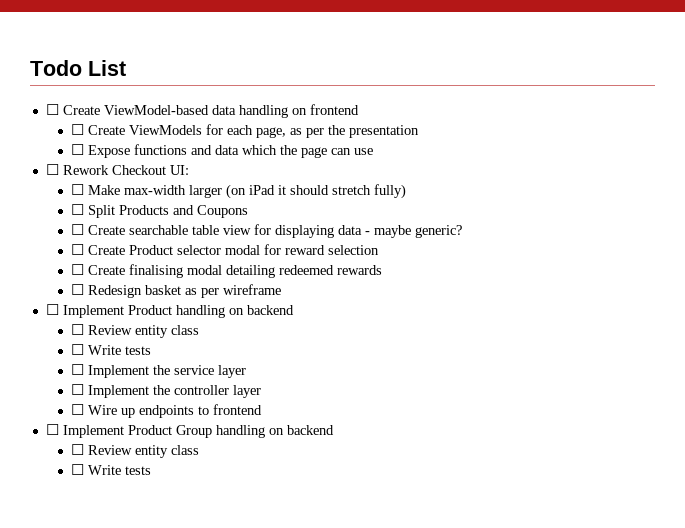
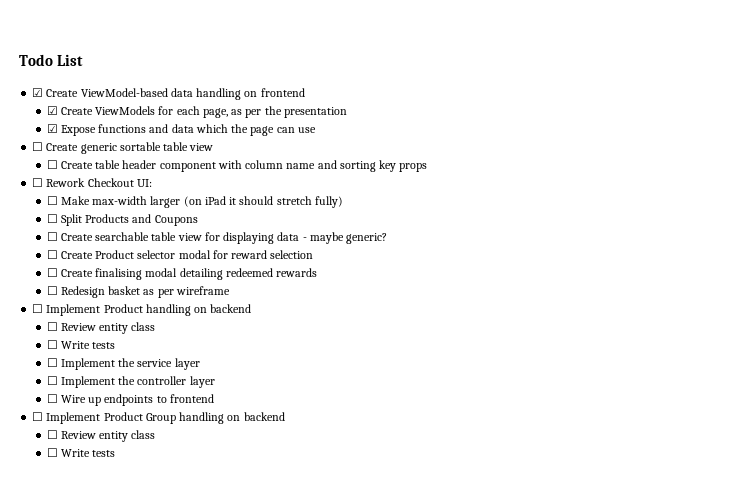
[45,104,59,115] ☐ -> [32,88,44,97] ☑
[71,124,85,135] ☐ -> [46,106,58,115] ☑
[71,144,85,155] ☐ -> [46,124,58,133] ☑
(374, 151) none -> [32,142,214,154] [46,160,428,172] // ☐ Create generic sortable table view // ☐ Create table header component with column name and sorting key props

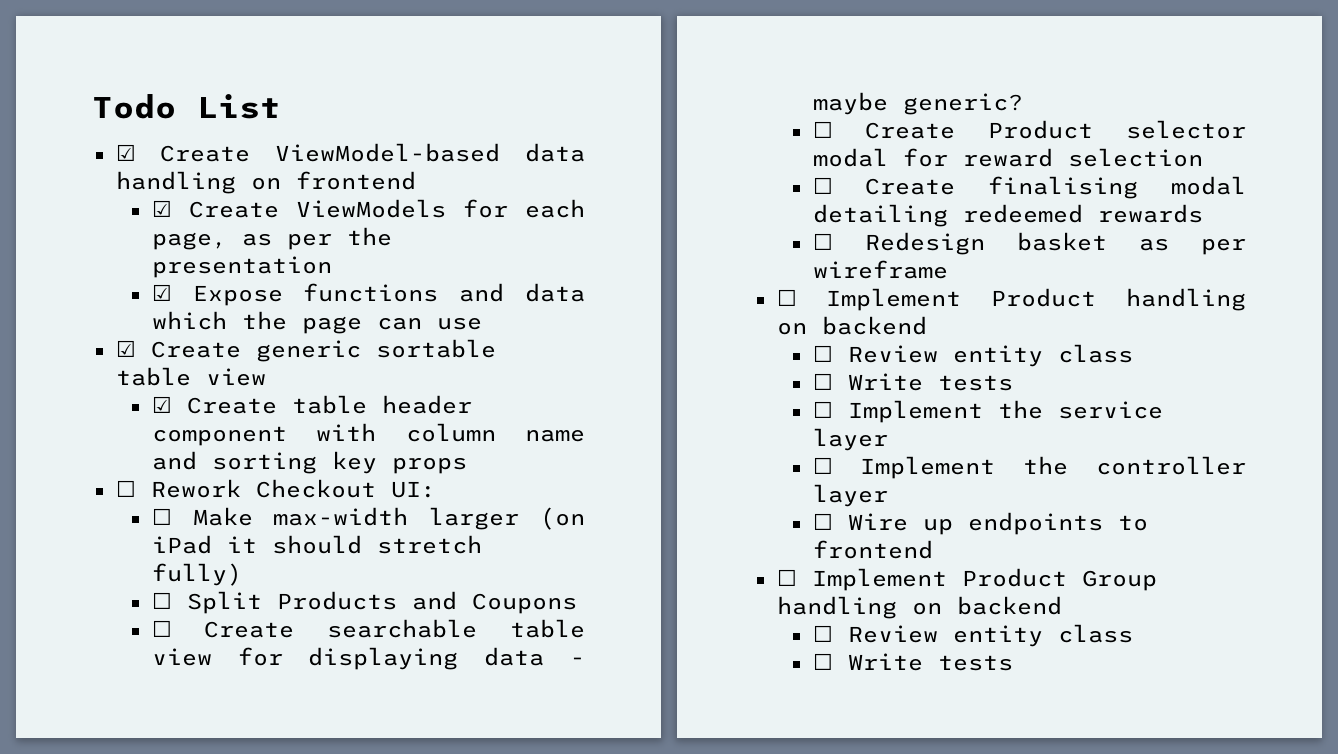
[32,142,44,151] ☐ -> [115,340,136,357] ☑
[46,160,58,169] ☐ -> [151,396,172,413] ☑

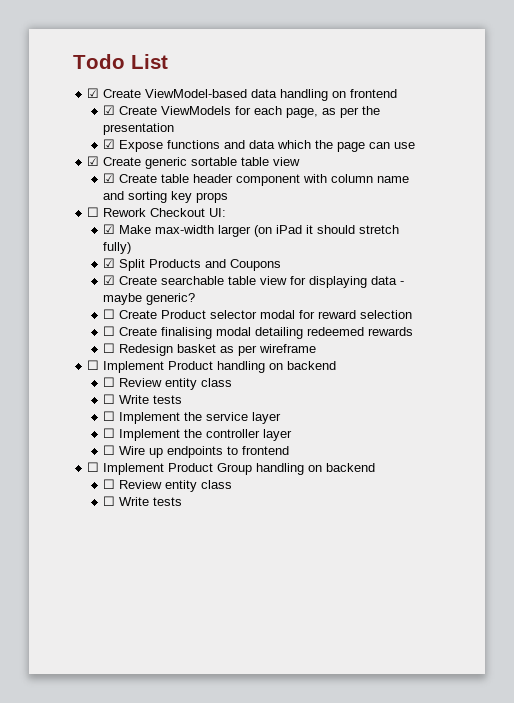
[151,508,172,525] ☐ -> [103,224,116,234] ☑
[151,592,172,609] ☐ -> [103,258,116,268] ☑
[151,620,172,637] ☐ -> [103,275,116,285] ☑

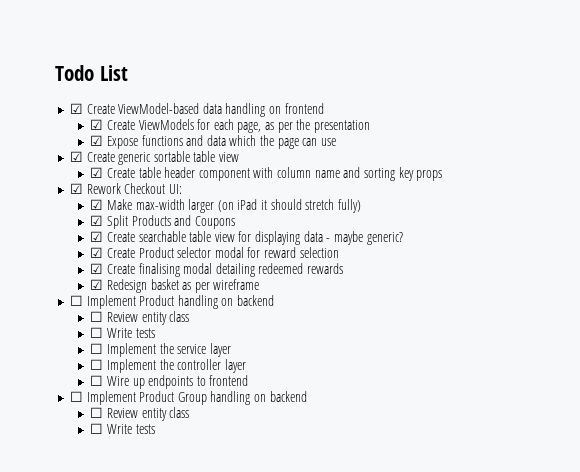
[87,207,100,217] ☐ -> [69,183,83,194] ☑
[103,309,116,319] ☐ -> [90,247,104,258] ☑
[103,326,116,336] ☐ -> [90,263,104,274] ☑
[103,343,116,353] ☐ -> [90,279,104,290] ☑

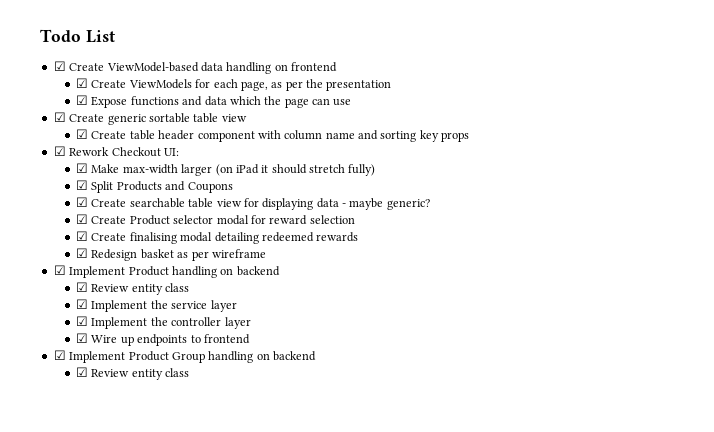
[69,295,83,306] ☐ -> [53,265,66,275] ☑
[90,311,190,325] [90,327,155,338] [90,343,104,354] ☐ Review entity class // ☐ Write tests // ☐ -> [76,282,190,295] [76,299,89,309] ☑ Review entity class // ☑
[90,359,104,370] ☐ -> [76,316,89,326] ☑
[90,375,104,386] ☐ -> [76,333,89,343] ☑
[69,391,83,402] ☐ -> [53,350,66,360] ☑
[90,407,190,421] [90,423,155,434] ☐ Review entity class // ☐ Write tests -> [76,367,190,380] ☑ Review entity class

